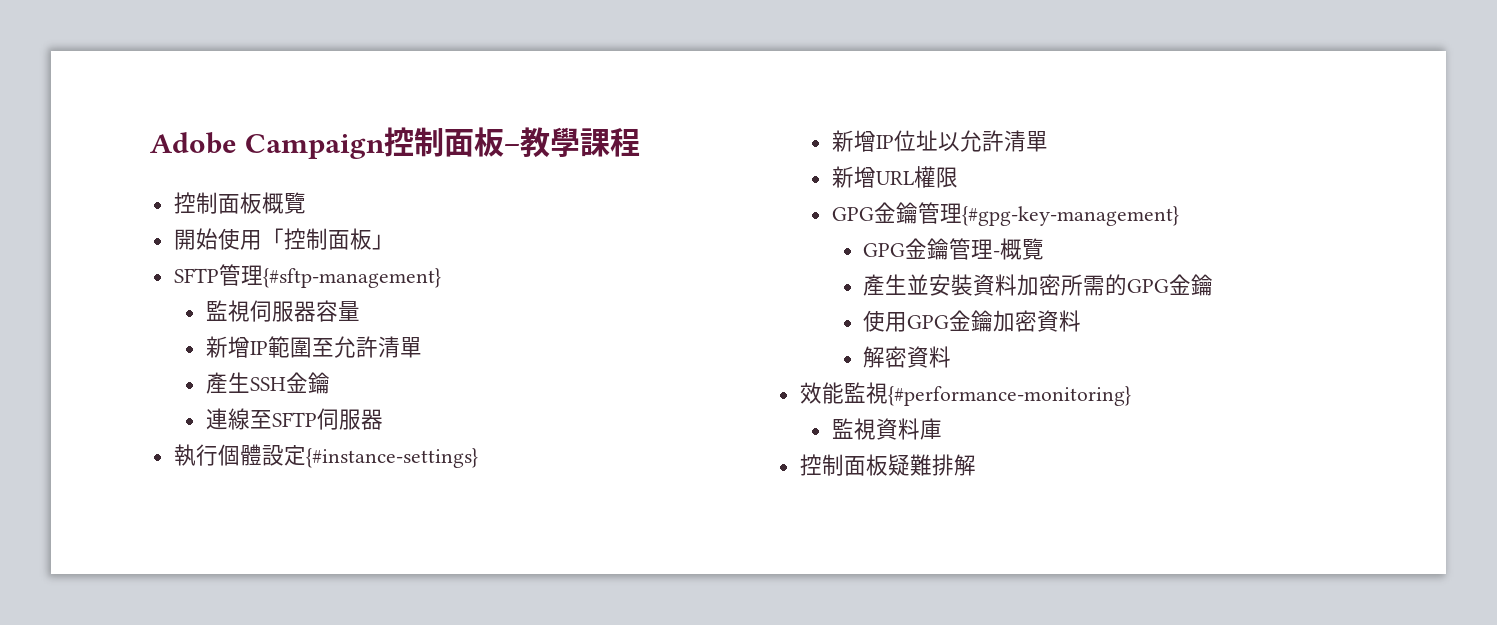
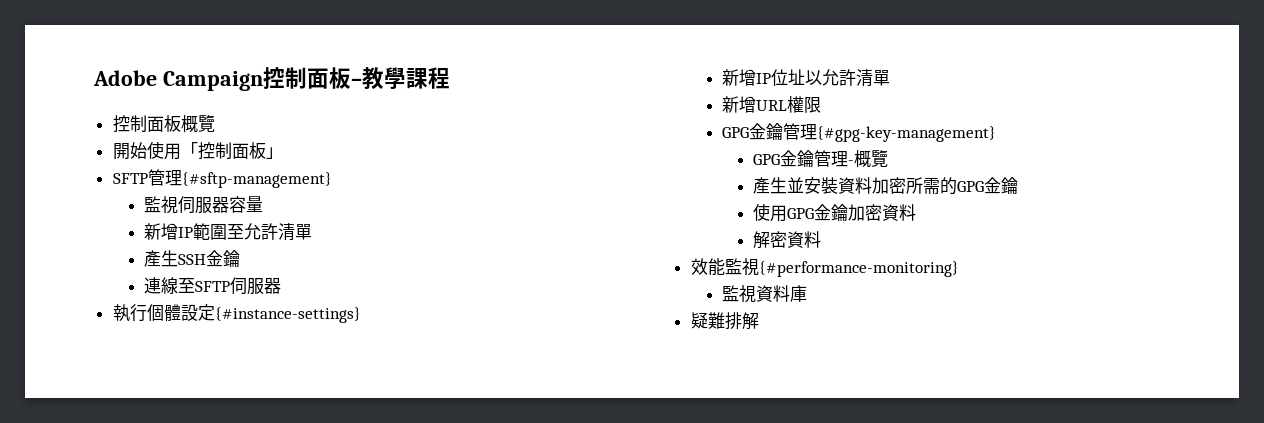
[799,454,888,476] 控制面板 -> (807, 293) none

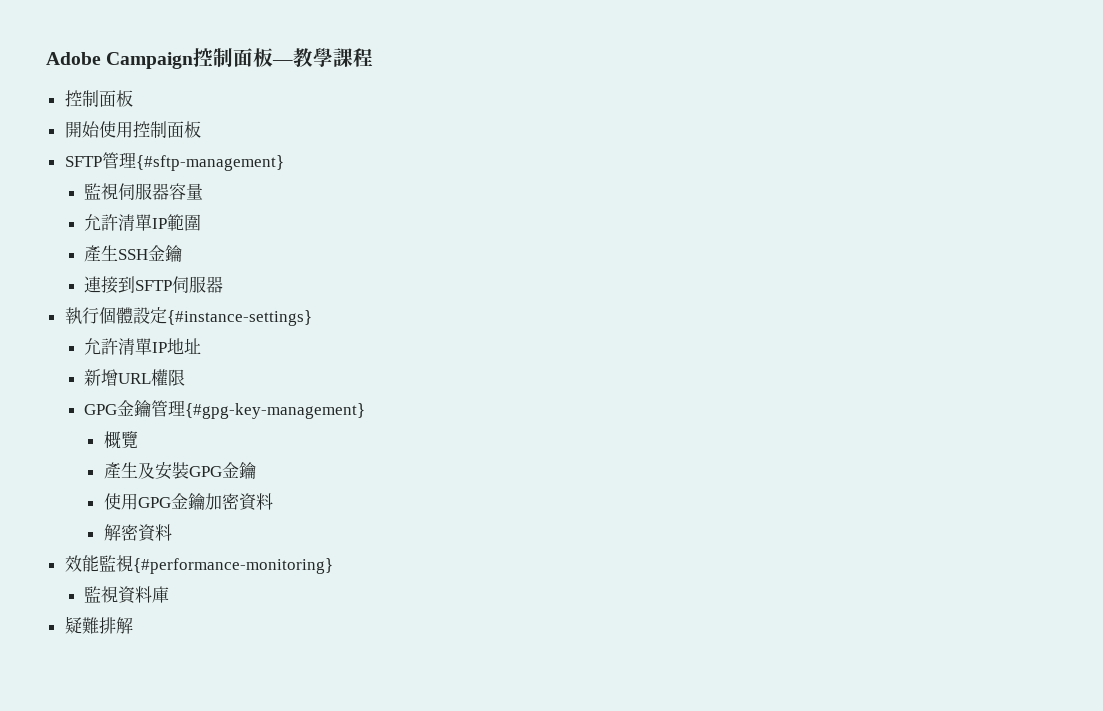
[350,78,362,86] – -> [272,60,294,65] —
[180,115,215,133] 概覽 -> (133, 98) none
[180,142,283,160] 「控制面板」 -> [132,121,201,138] 控制面板
[143,223,312,241] 新增IP範圍至允許清單 -> [84,214,202,231] 允許清單IP範圍
[160,277,195,294] 線至 -> [101,276,136,294] 接到
[721,69,890,87] 新增IP位址以允許清單 -> [84,338,202,355] 允許清單IP地址
[753,150,889,168] [753,177,958,195] GPG金鑰管理-概覽 // 產生並安裝資料加密所需的 -> [103,431,138,449] [103,462,189,480] 概覽 // 產生及安裝

